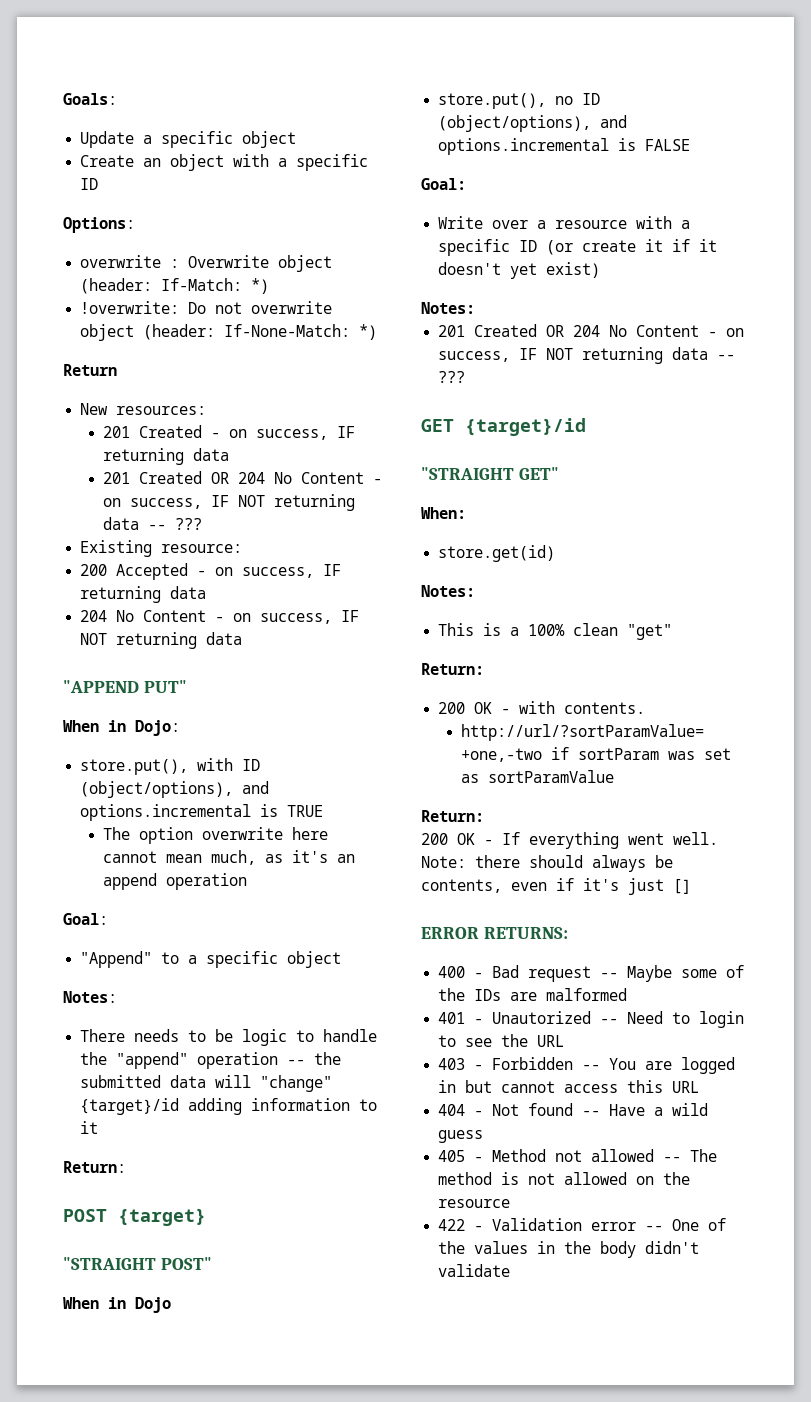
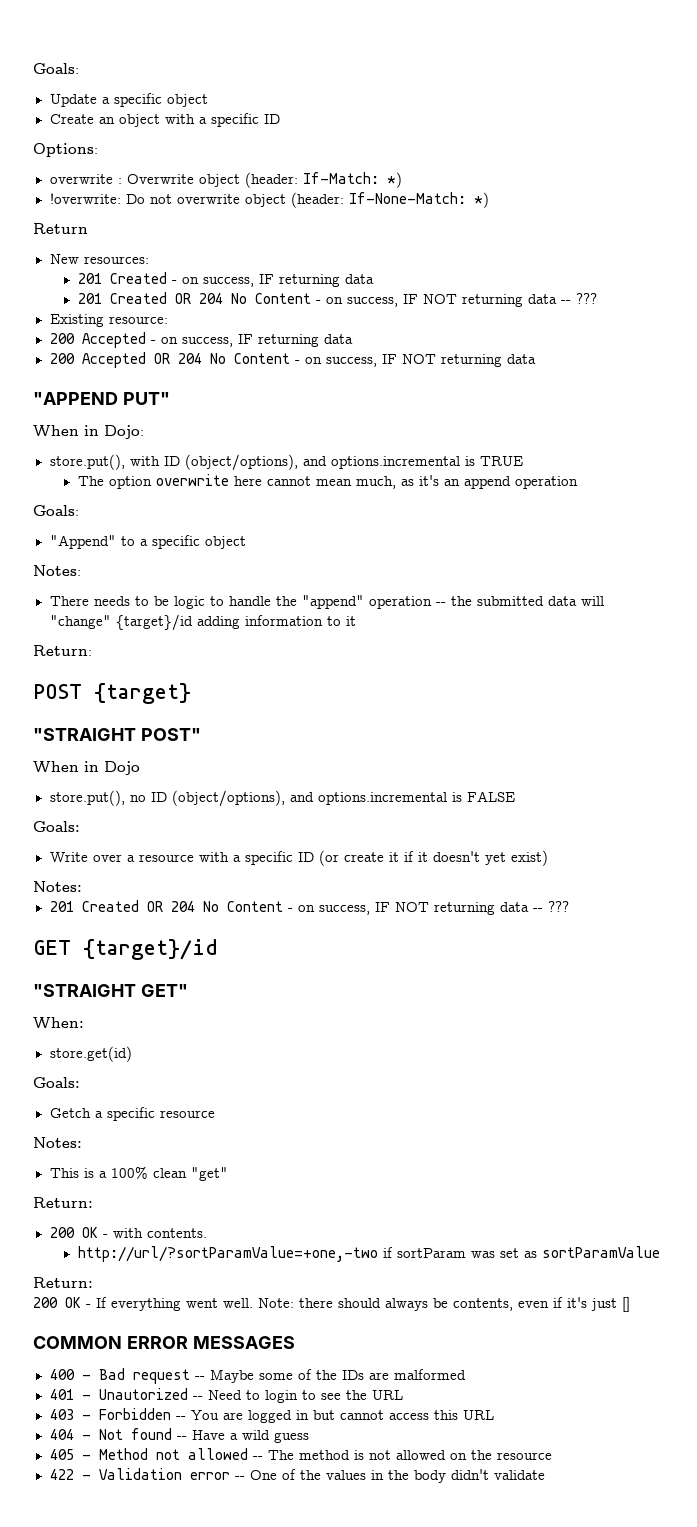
(207, 592) none -> [49,352,170,368] 200 Accepted OR
[63,913,108,925] Goal: -> [33,505,79,516] Goals:
[421,178,466,190] Goal: -> [33,821,80,832] Goals:
(556, 553) none -> [33,1077,80,1088] [49,1107,215,1121] // Goals: // Getch a specific resource
[421,927,568,939] ERROR RETURNS: -> [33,1336,295,1349] COMMON ERROR MESSAGES

